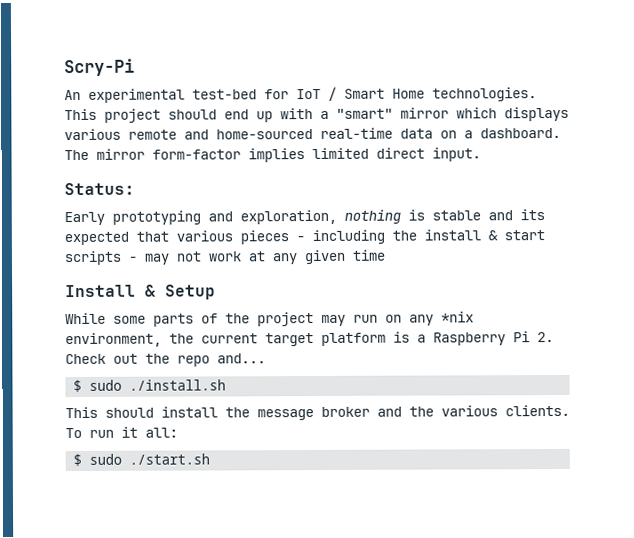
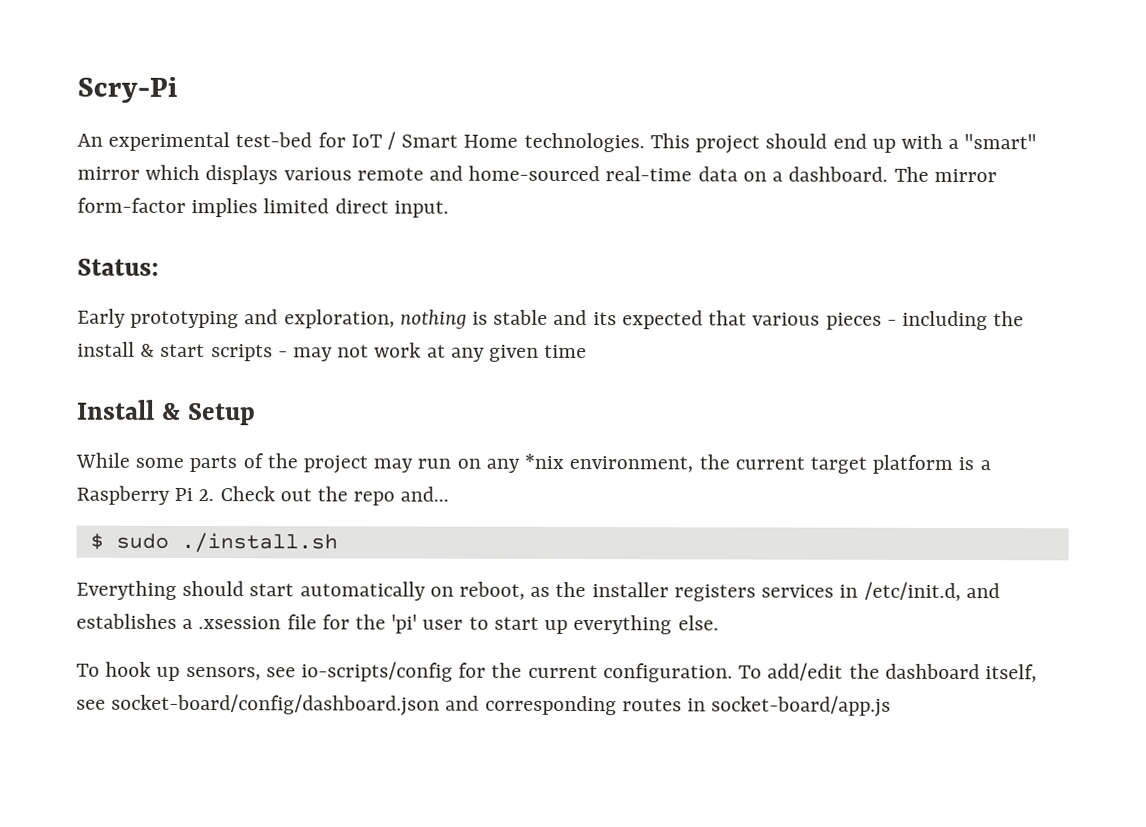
[65,404,570,421] [65,426,178,439] [73,453,211,467] This should install the message broker and the various clients. To run it all: // $ sudo ./start.sh -> [76,580,1000,602] [76,613,719,635] [76,661,1037,683] [76,693,892,717] Everything should start automatically on reboot, as the installer registers services in /etc/init.d, and establishes a .xsession file for the 'pi' user to start up everything else. // To hook up sensors, see io-scripts/config for the current configuration. To add/edit the dashboard itself, see socket-board/config/dashboard.json and corresponding routes in socket-board/app.js

